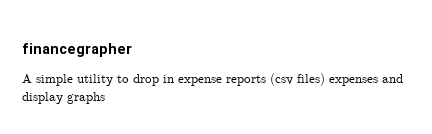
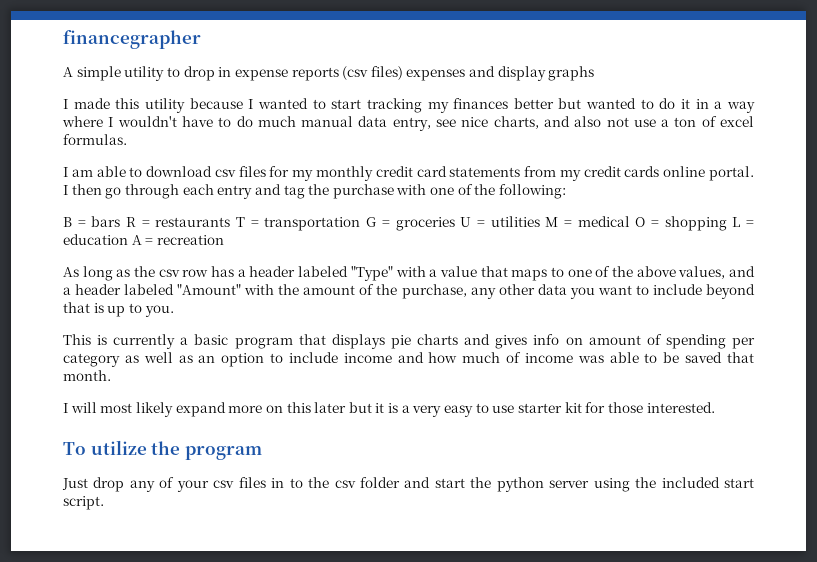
(105, 98) none -> [63,98,755,113] [62,116,754,131] [63,134,127,145] [63,166,755,181] [63,184,567,199] [63,216,754,231] [63,234,224,245] [63,266,755,281] [63,284,755,299] [63,302,174,317] [63,334,756,349] [63,352,755,367] [63,370,111,381] [63,402,715,417] [63,440,262,460] [62,477,754,492] [63,496,104,510] // I made this utility because I wanted to start tracking my finances better but wanted to do it in a way where I wouldn't have to do much manual data entry, see nice charts, and also not use a ton of excel formulas. // I am able to download csv files for my monthly credit card statements from my credit cards online portal. I then go through each entry and tag the purchase with one of the following: // B = bars R = restaurants T = transportation G = groceries U = utilities M = medical O = shopping L = education A = recreation // As long as the csv row has a header labeled "Type" with a value that maps to one of the above values, and a header labeled "Amount" with the amount of the purchase, any other data you want to include beyond that is up to you. // This is currently a basic program that displays pie charts and gives info on amount of spending per category as well as an option to include income and how much of income was able to be saved that month. // I will most likely expand more on this later but it is a very easy to use starter kit for those interested. // To utilize the program // Just drop any of your csv files in to the csv folder and start the python server using the included start script.

